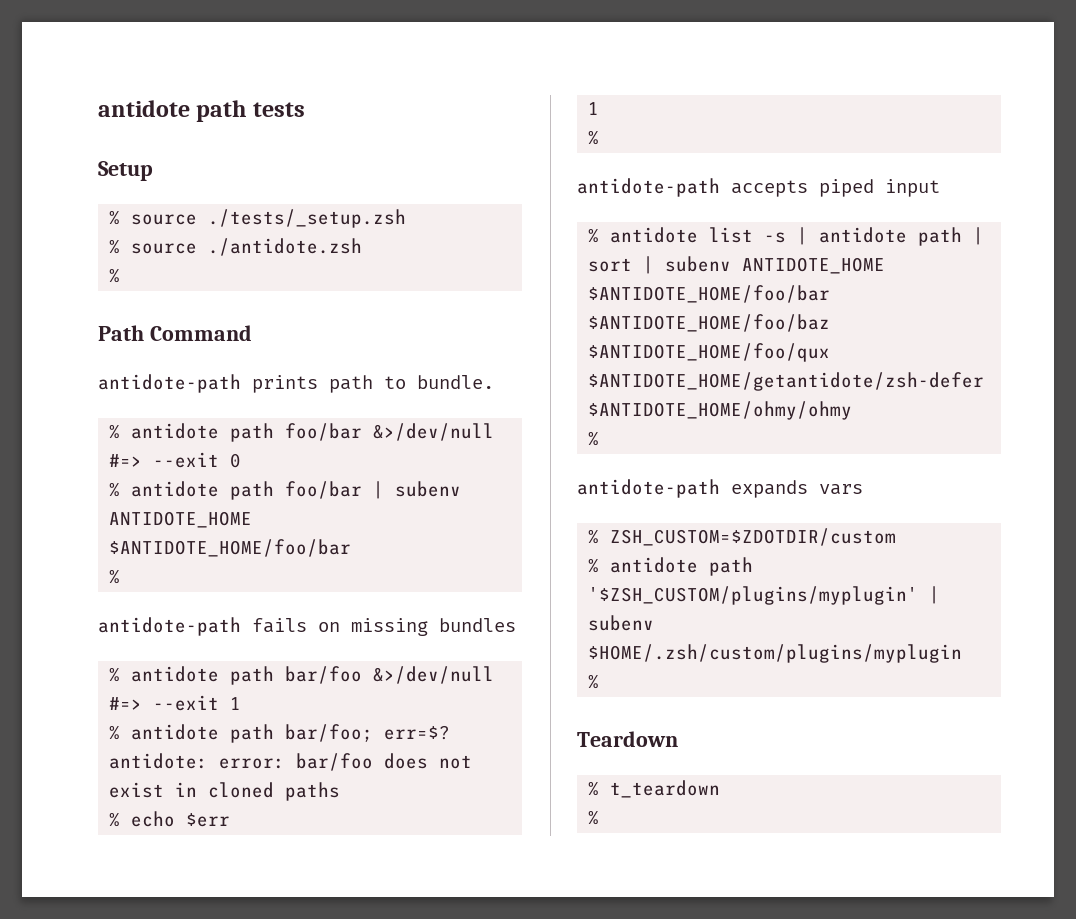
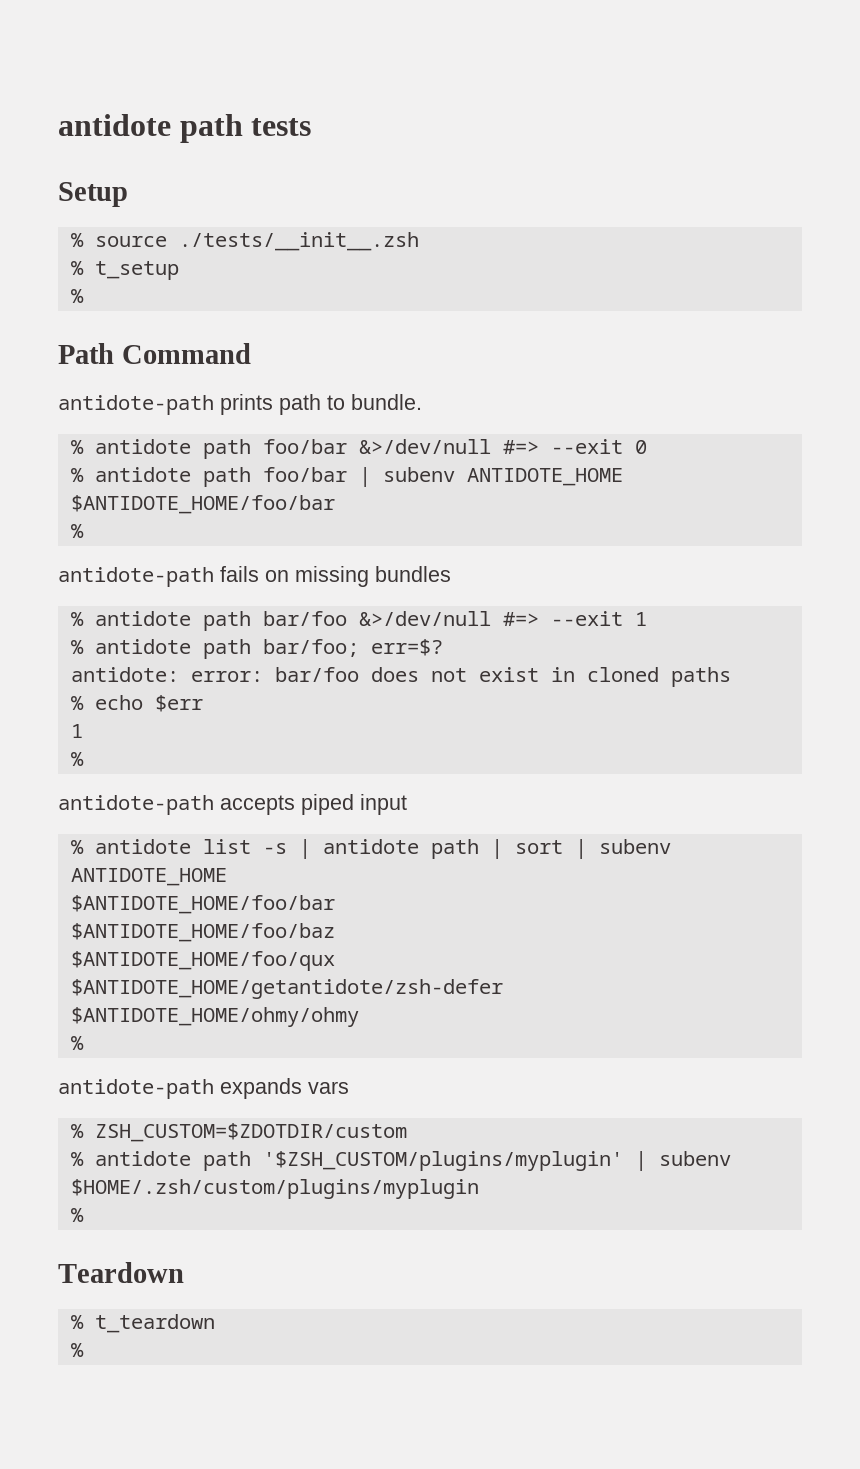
[208,209,407,228] [109,238,363,256] ./tests/_setup.zsh // % source ./antidote.zsh -> [178,232,419,251] [70,261,179,280] ./tests/__init__.zsh // % t_setup

